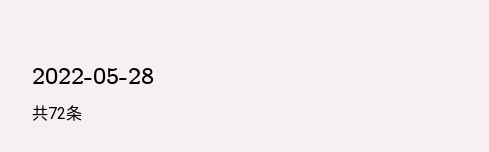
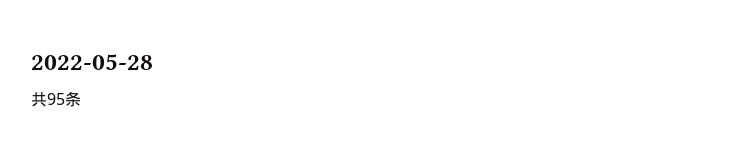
[48,107,66,119] 72 -> [47,93,65,105] 95

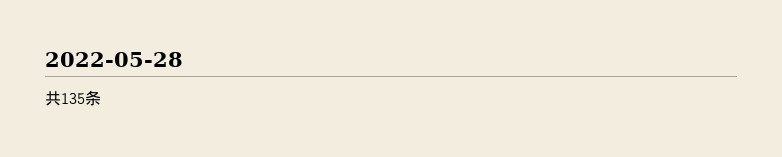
[47,93,65,105] 95 -> [61,93,85,104] 135

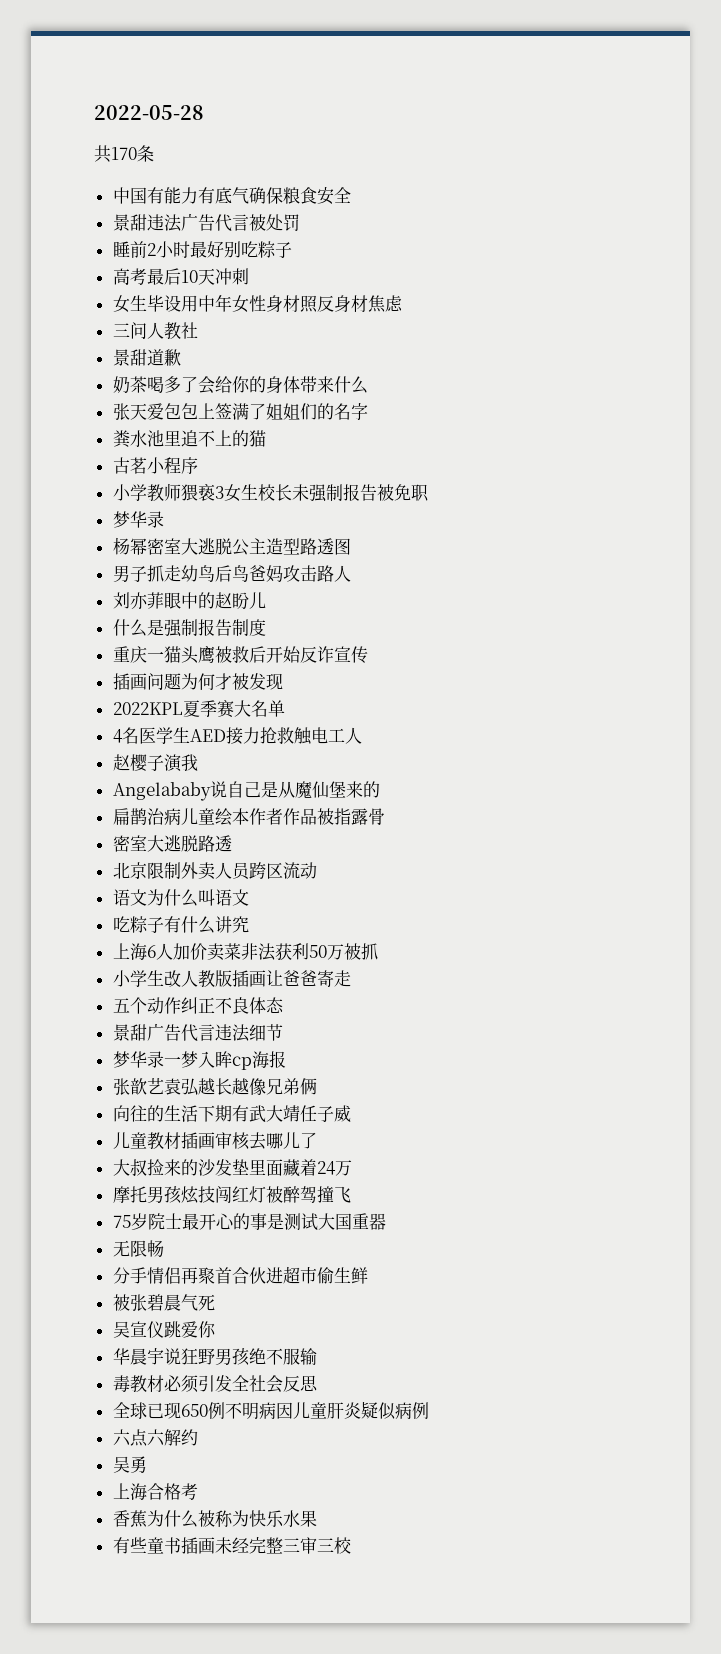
[61,93,85,104] 135 -> [111,147,137,160] 170
(101, 98) none -> [112,187,351,205] [112,213,300,232] [112,241,292,258] [112,268,249,285] [112,294,403,313] [112,322,198,340] [112,349,181,366] [112,376,368,394] [112,403,368,420] [112,430,266,448] [112,457,198,474] [112,483,429,502] [112,511,164,528] [112,537,351,556] [112,565,351,582] [112,592,266,610] [112,619,266,637] [112,646,368,664] [112,673,283,690] [112,700,285,718] [112,727,362,745] [112,754,198,772] [112,781,380,801] [112,808,385,826] [112,835,232,852] [112,862,317,880] [112,889,249,907] [112,916,249,934] [112,943,378,961] [112,970,351,988] [112,997,284,1014] [112,1023,283,1042] [112,1051,286,1070] [112,1078,317,1096] [112,1105,351,1123] [112,1132,317,1150] [112,1159,352,1177] [112,1186,351,1204] [112,1213,386,1231] [112,1240,164,1257] [112,1266,368,1284] [112,1294,215,1311] [112,1321,216,1338] [112,1348,317,1366] [112,1375,318,1393] [112,1401,429,1420] [112,1429,198,1447] [112,1456,147,1474] [112,1483,198,1501] [112,1510,317,1528] [112,1537,352,1554] // 中国有能力有底气确保粮食安全 // 景甜违法广告代言被处罚 // 睡前2小时最好别吃粽子 // 高考最后10天冲刺 // 女生毕设用中年女性身材照反身材焦虑 // 三问人教社 // 景甜道歉 // 奶茶喝多了会给你的身体带来什么 // 张天爱包包上签满了姐姐们的名字 // 粪水池里追不上的猫 // 古茗小程序 // 小学教师猥亵3女生校长未强制报告被免职 // 梦华录 // 杨幂密室大逃脱公主造型路透图 // 男子抓走幼鸟后鸟爸妈攻击路人 // 刘亦菲眼中的赵盼儿 // 什么是强制报告制度 // 重庆一猫头鹰被救后开始反诈宣传 // 插画问题为何才被发现 // 2022KPL夏季赛大名单 // 4名医学生AED接力抢救触电工人 // 赵樱子演我 // Angelababy说自己是从魔仙堡来的 // 扁鹊治病儿童绘本作者作品被指露骨 // 密室大逃脱路透 // 北京限制外卖人员跨区流动 // 语文为什么叫语文 // 吃粽子有什么讲究 // 上海6人加价卖菜非法获利50万被抓 // 小学生改人教版插画让爸爸寄走 // 五个动作纠正不良体态 // 景甜广告代言违法细节 // 梦华录一梦入眸cp海报 // 张歆艺袁弘越长越像兄弟俩 // 向往的生活下期有武大靖任子威 // 儿童教材插画审核去哪儿了 // 大叔捡来的沙发垫里面藏着24万 // 摩托男孩炫技闯红灯被醉驾撞飞 // 75岁院士最开心的事是测试大国重器 // 无限畅 // 分手情侣再聚首合伙进超市偷生鲜 // 被张碧晨气死 // 吴宣仪跳爱你 // 华晨宇说狂野男孩绝不服输 // 毒教材必须引发全社会反思 // 全球已现650例不明病因儿童肝炎疑似病例 // 六点六解约 // 吴勇 // 上海合格考 // 香蕉为什么被称为快乐水果 // 有些童书插画未经完整三审三校

